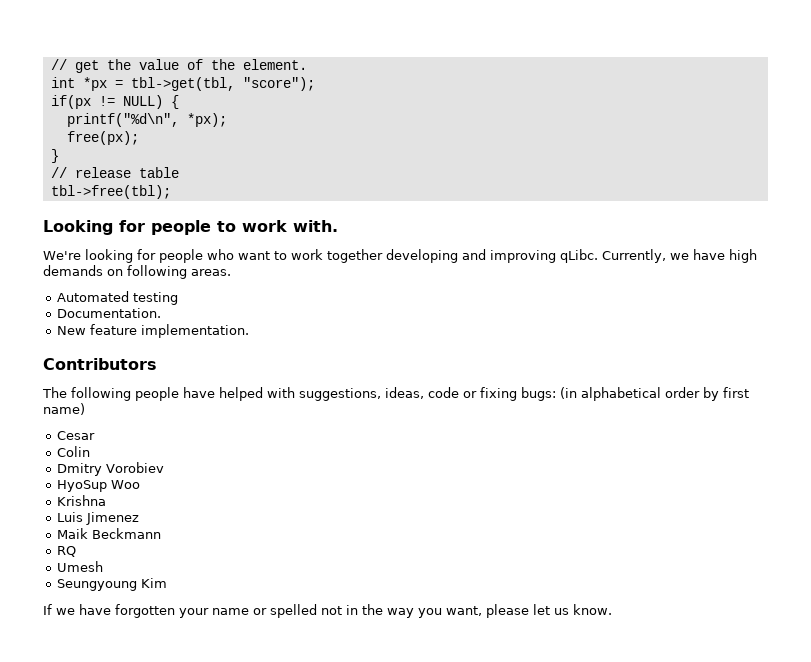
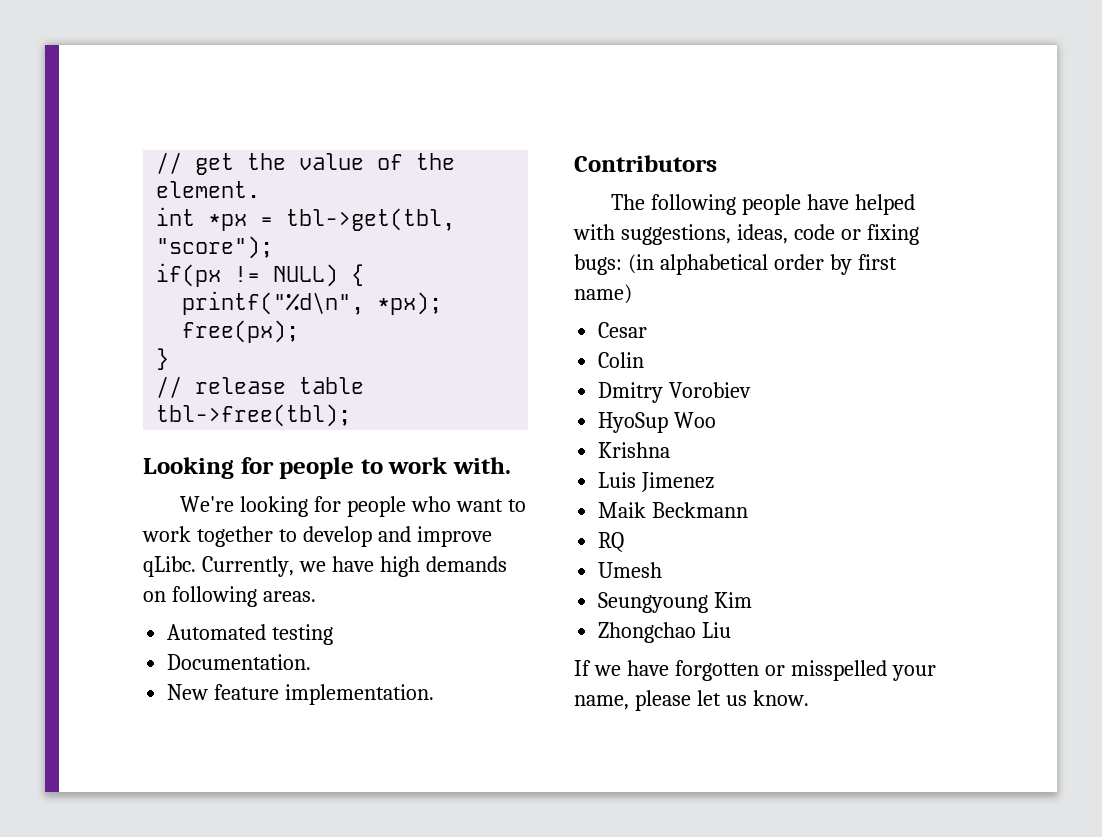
[386,249,556,263] developing and improving -> [278,526,492,547] to develop and improve
(167, 583) none -> [598,622,732,643] // Zhongchao Liu
[179,604,482,618] your name or spelled not in the way you want, -> [764,660,936,681] [574,695,629,710] or misspelled your name,

